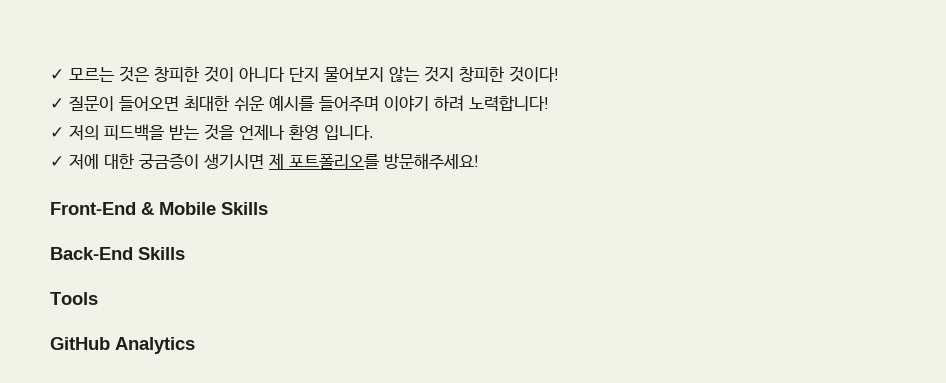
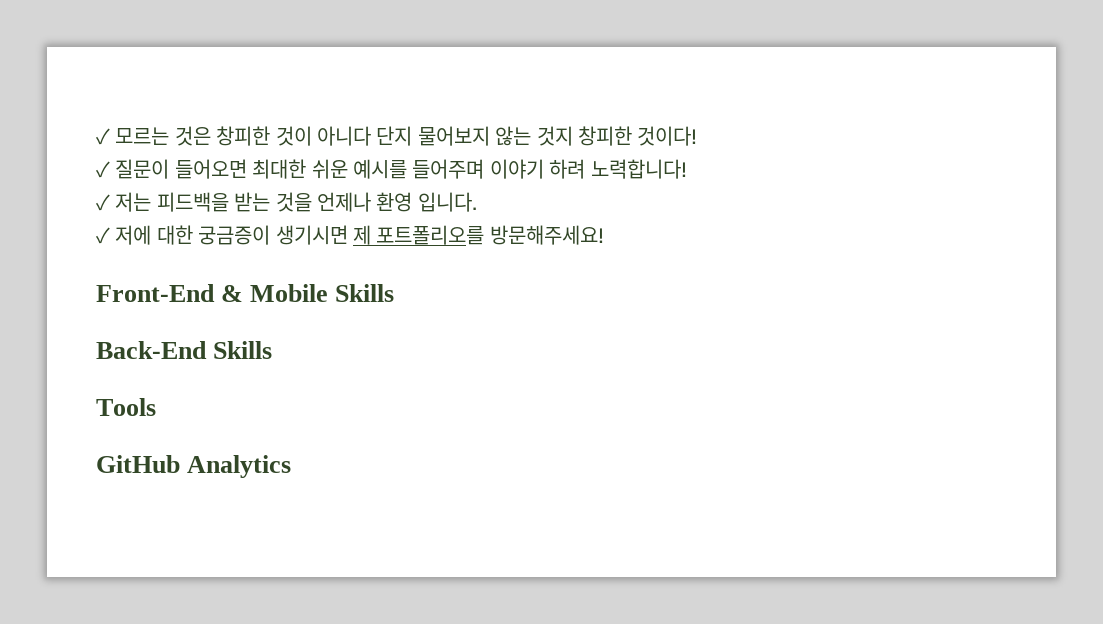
[69,125,99,140] 저의 -> [115,192,152,212] 저는

